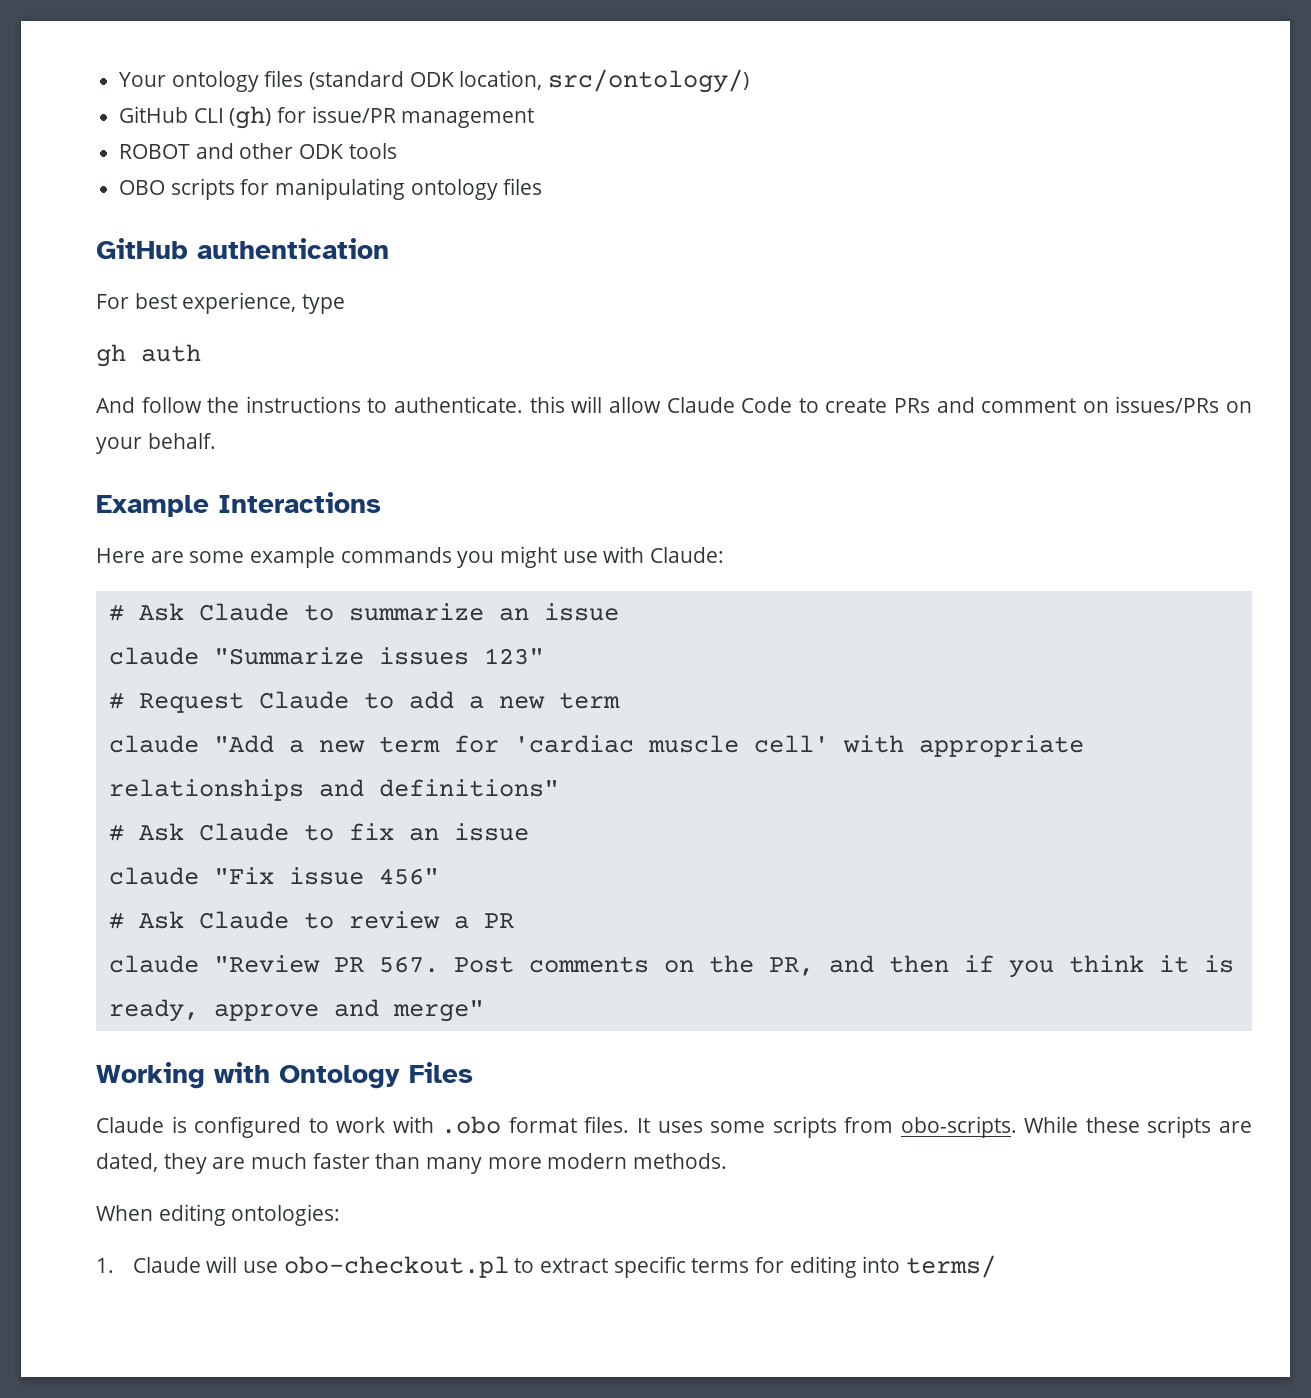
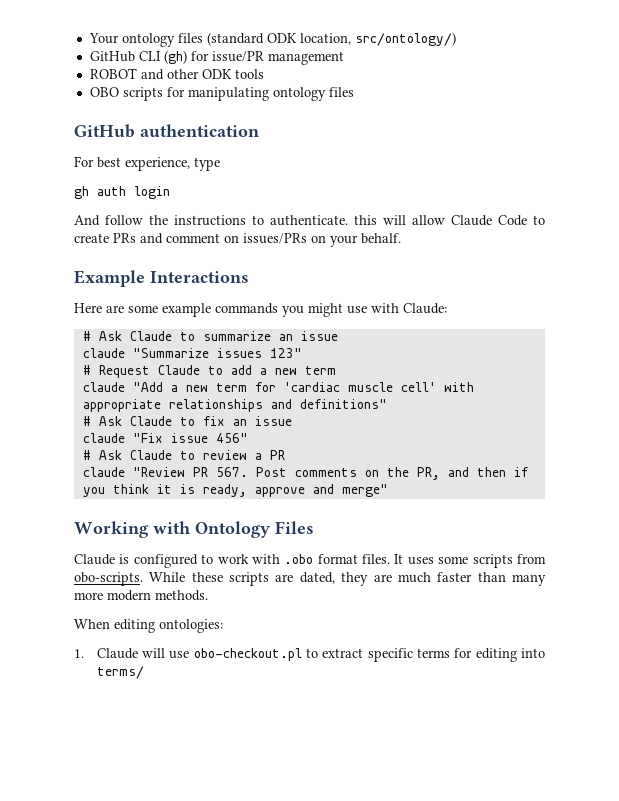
(201, 353) none -> [134,186,170,199] login

